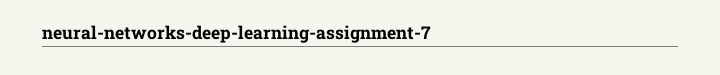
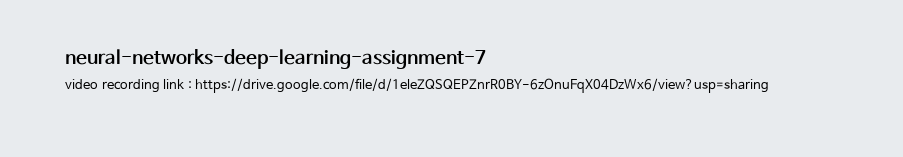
(431, 34) none -> [65,78,770,93] // video recording link : https://drive.google.com/file/d/1eleZQSQEPZnrR0BY-6zOnuFqX04DzWx6/view?usp=sharing

